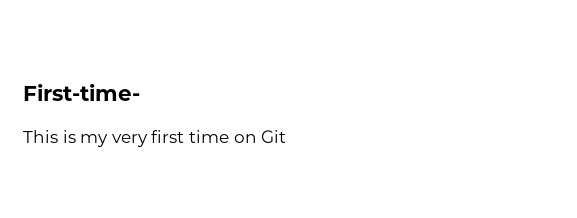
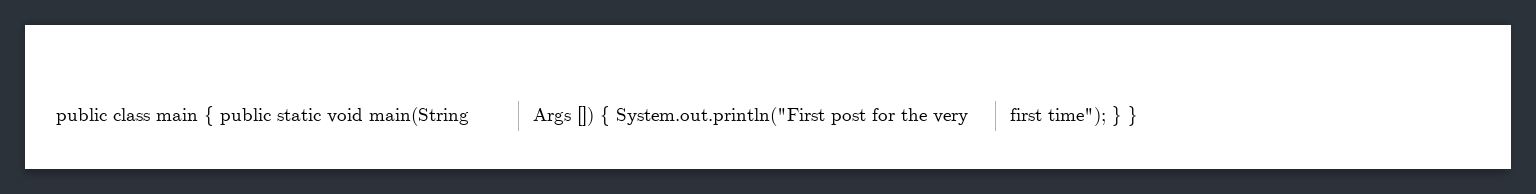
[23,84,140,101] [23,130,287,147] First-time- // This is my very first time on Git -> [56,106,1138,126] public class main { public static void main(String Args []) { System.out.println("First post for the very first time"); } }

